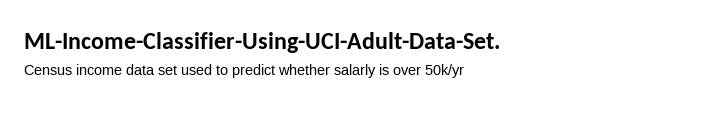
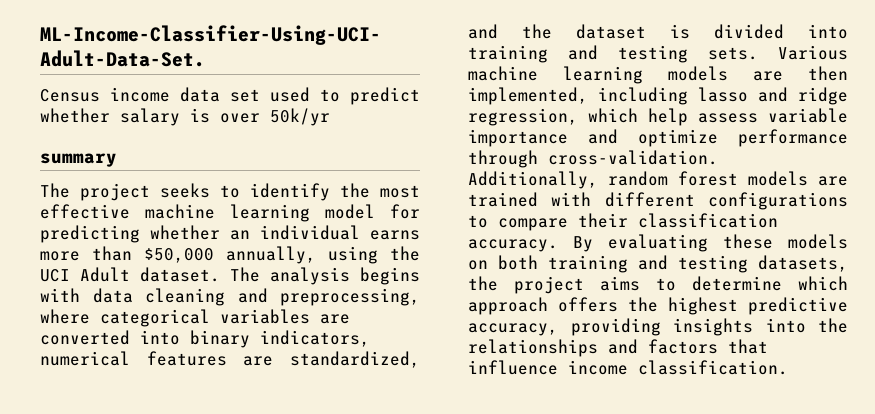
[334,64,376,78] salarly -> [120,108,180,126] salary
(464, 71) none -> [40,153,117,167] [40,183,420,201] [40,204,420,222] [40,225,420,243] [40,246,420,264] [40,267,420,285] [40,288,420,306] [40,309,350,327] [40,330,370,348] [40,351,420,368] [468,24,848,39] [468,45,848,63] [468,66,848,84] [468,87,848,105] [468,108,848,126] [468,129,848,147] [468,150,718,168] [468,171,848,189] [468,192,848,210] [468,213,778,231] [468,234,848,252] [468,255,848,273] [468,276,848,294] [468,297,848,315] [468,318,848,336] [468,339,768,357] [468,360,788,375] // summary // The project seeks to identify the most effective machine learning model for predicting whether an individual earns more than $50,000 annually, using the UCI Adult dataset. The analysis begins with data cleaning and preprocessing, where categorical variables are converted into binary indicators, numerical features are standardized, and the dataset is divided into training and testing sets. Various machine learning models are then implemented, including lasso and ridge regression, which help assess variable importance and optimize performance through cross-validation. Additionally, random forest models are trained with different configurations to compare their classification accuracy. By evaluating these models on both training and testing datasets, the project aims to determine which approach offers the highest predictive accuracy, providing insights into the relationships and factors that influence income classification.

